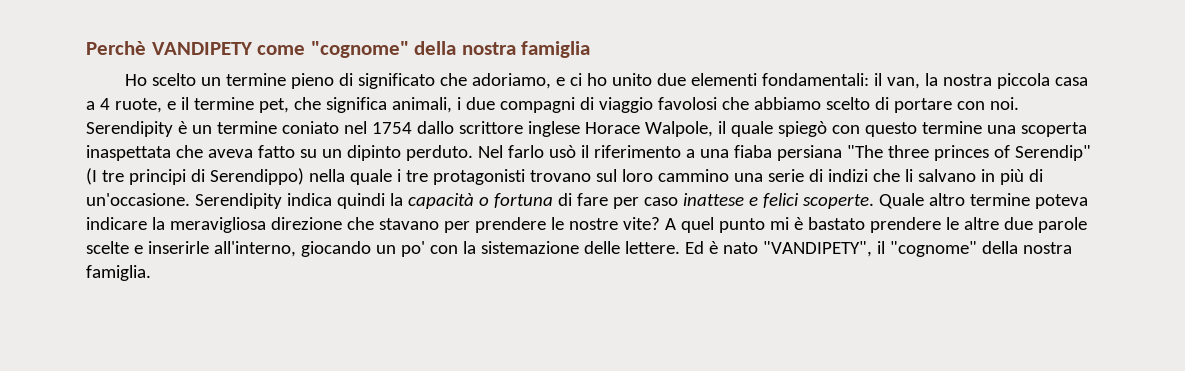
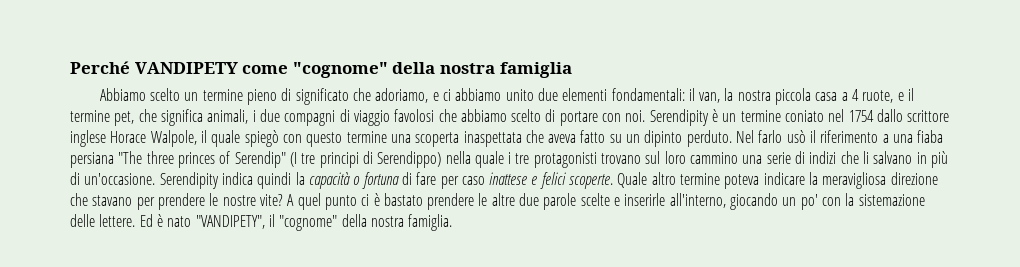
[86,41,146,55] Perchè -> [70,61,130,74] Perché
[124,74,147,86] Ho -> [99,88,146,101] Abbiamo
[586,73,607,86] ho -> [455,88,502,101] abbiamo
[769,217,789,230] mi -> [361,194,370,206] ci

